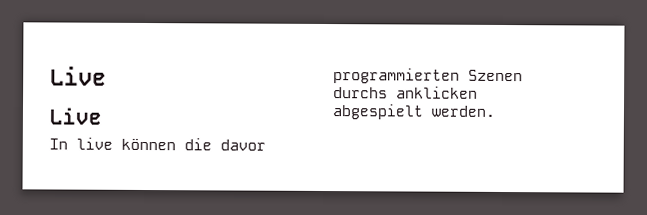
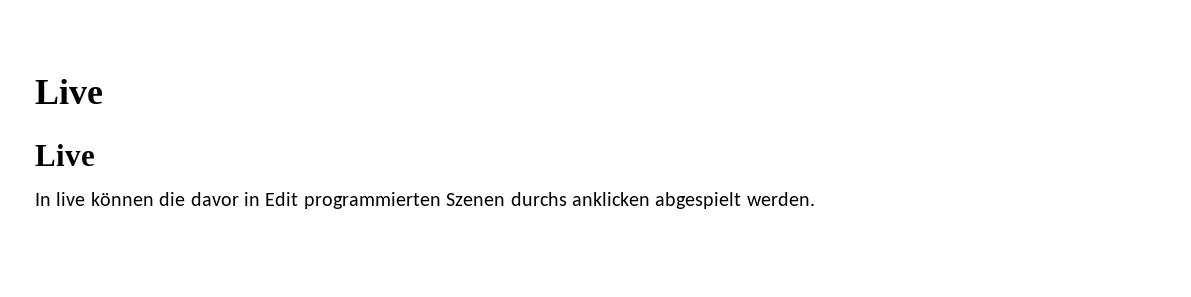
(266, 145) none -> [244,192,299,206] in Edit

